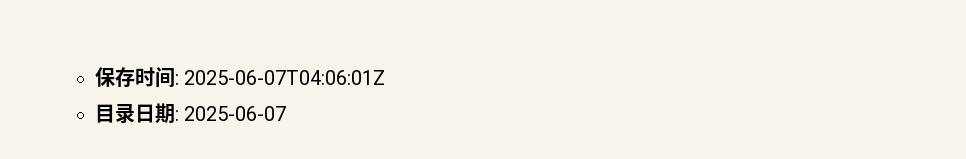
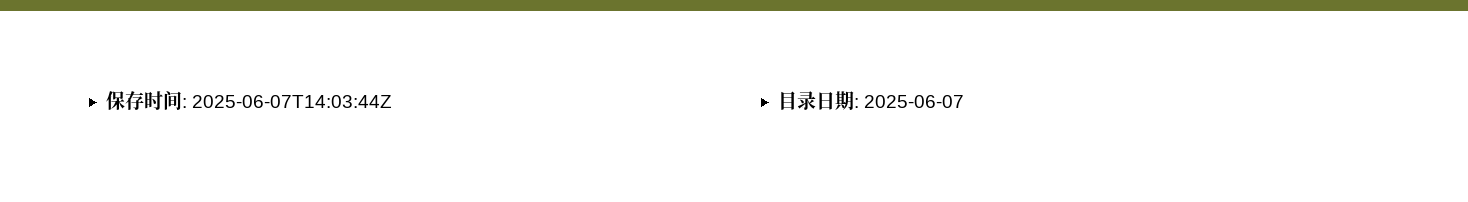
[184,70,386,85] 2025-06-07T04:06:01Z -> [192,95,393,108] 2025-06-07T14:03:44Z

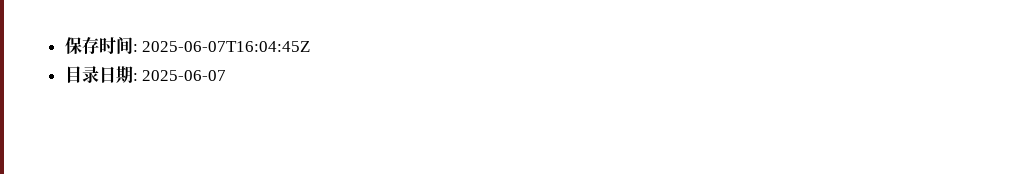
[192,95,393,108] 2025-06-07T14:03:44Z -> [142,41,311,52] 2025-06-07T16:04:45Z

